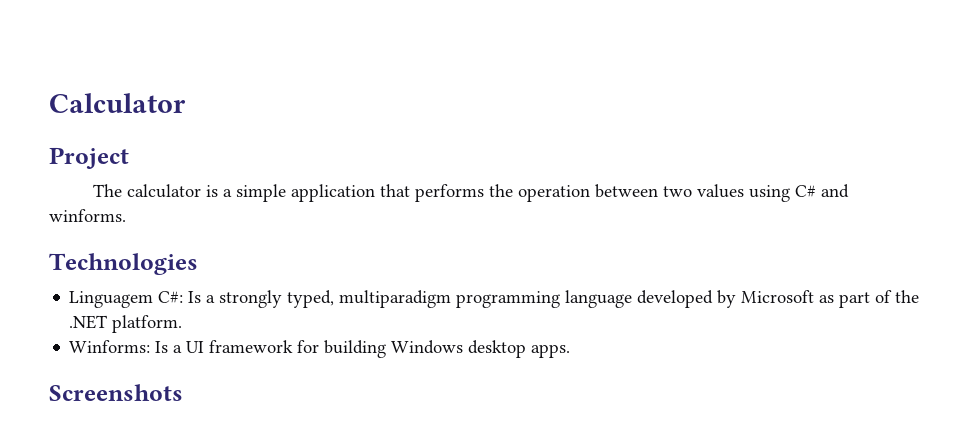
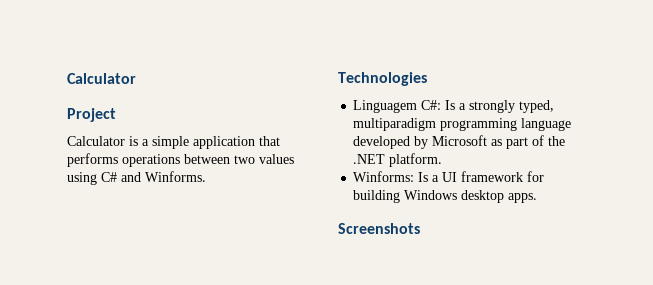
[93,184,202,198] The calculator -> [67,136,125,146] Calculator
[489,184,591,202] the operation -> [122,154,180,167] operations
[49,209,126,222] winforms. -> [145,171,206,182] Winforms.

